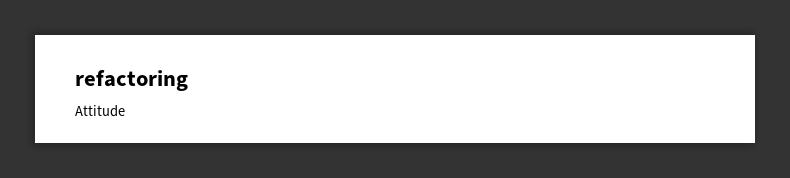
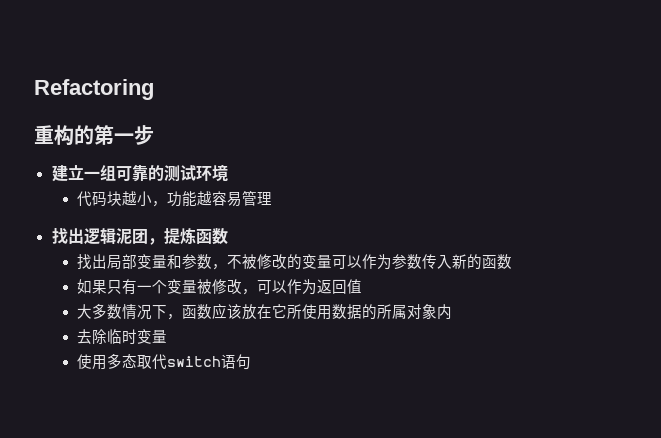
[75,70,188,91] [75,105,125,117] refactoring // Attitude -> [34,79,154,100] [34,125,154,146] [51,165,228,182] [77,190,273,207] [51,228,228,245] [77,254,513,270] [77,279,363,295] [77,303,453,320] [77,329,168,344] [77,353,252,370] Refactoring // 重构的第一步 // 建立一组可靠的测试环境 // 代码块越小，功能越容易管理 // 找出逻辑泥团，提炼函数 // 找出局部变量和参数，不被修改的变量可以作为参数传入新的函数 // 如果只有一个变量被修改，可以作为返回值 // 大多数情况下，函数应该放在它所使用数据的所属对象内 // 去除临时变量 // 使用多态取代switch语句

